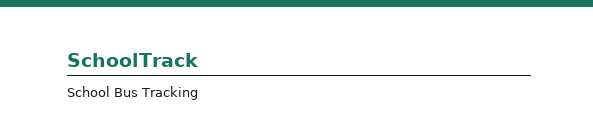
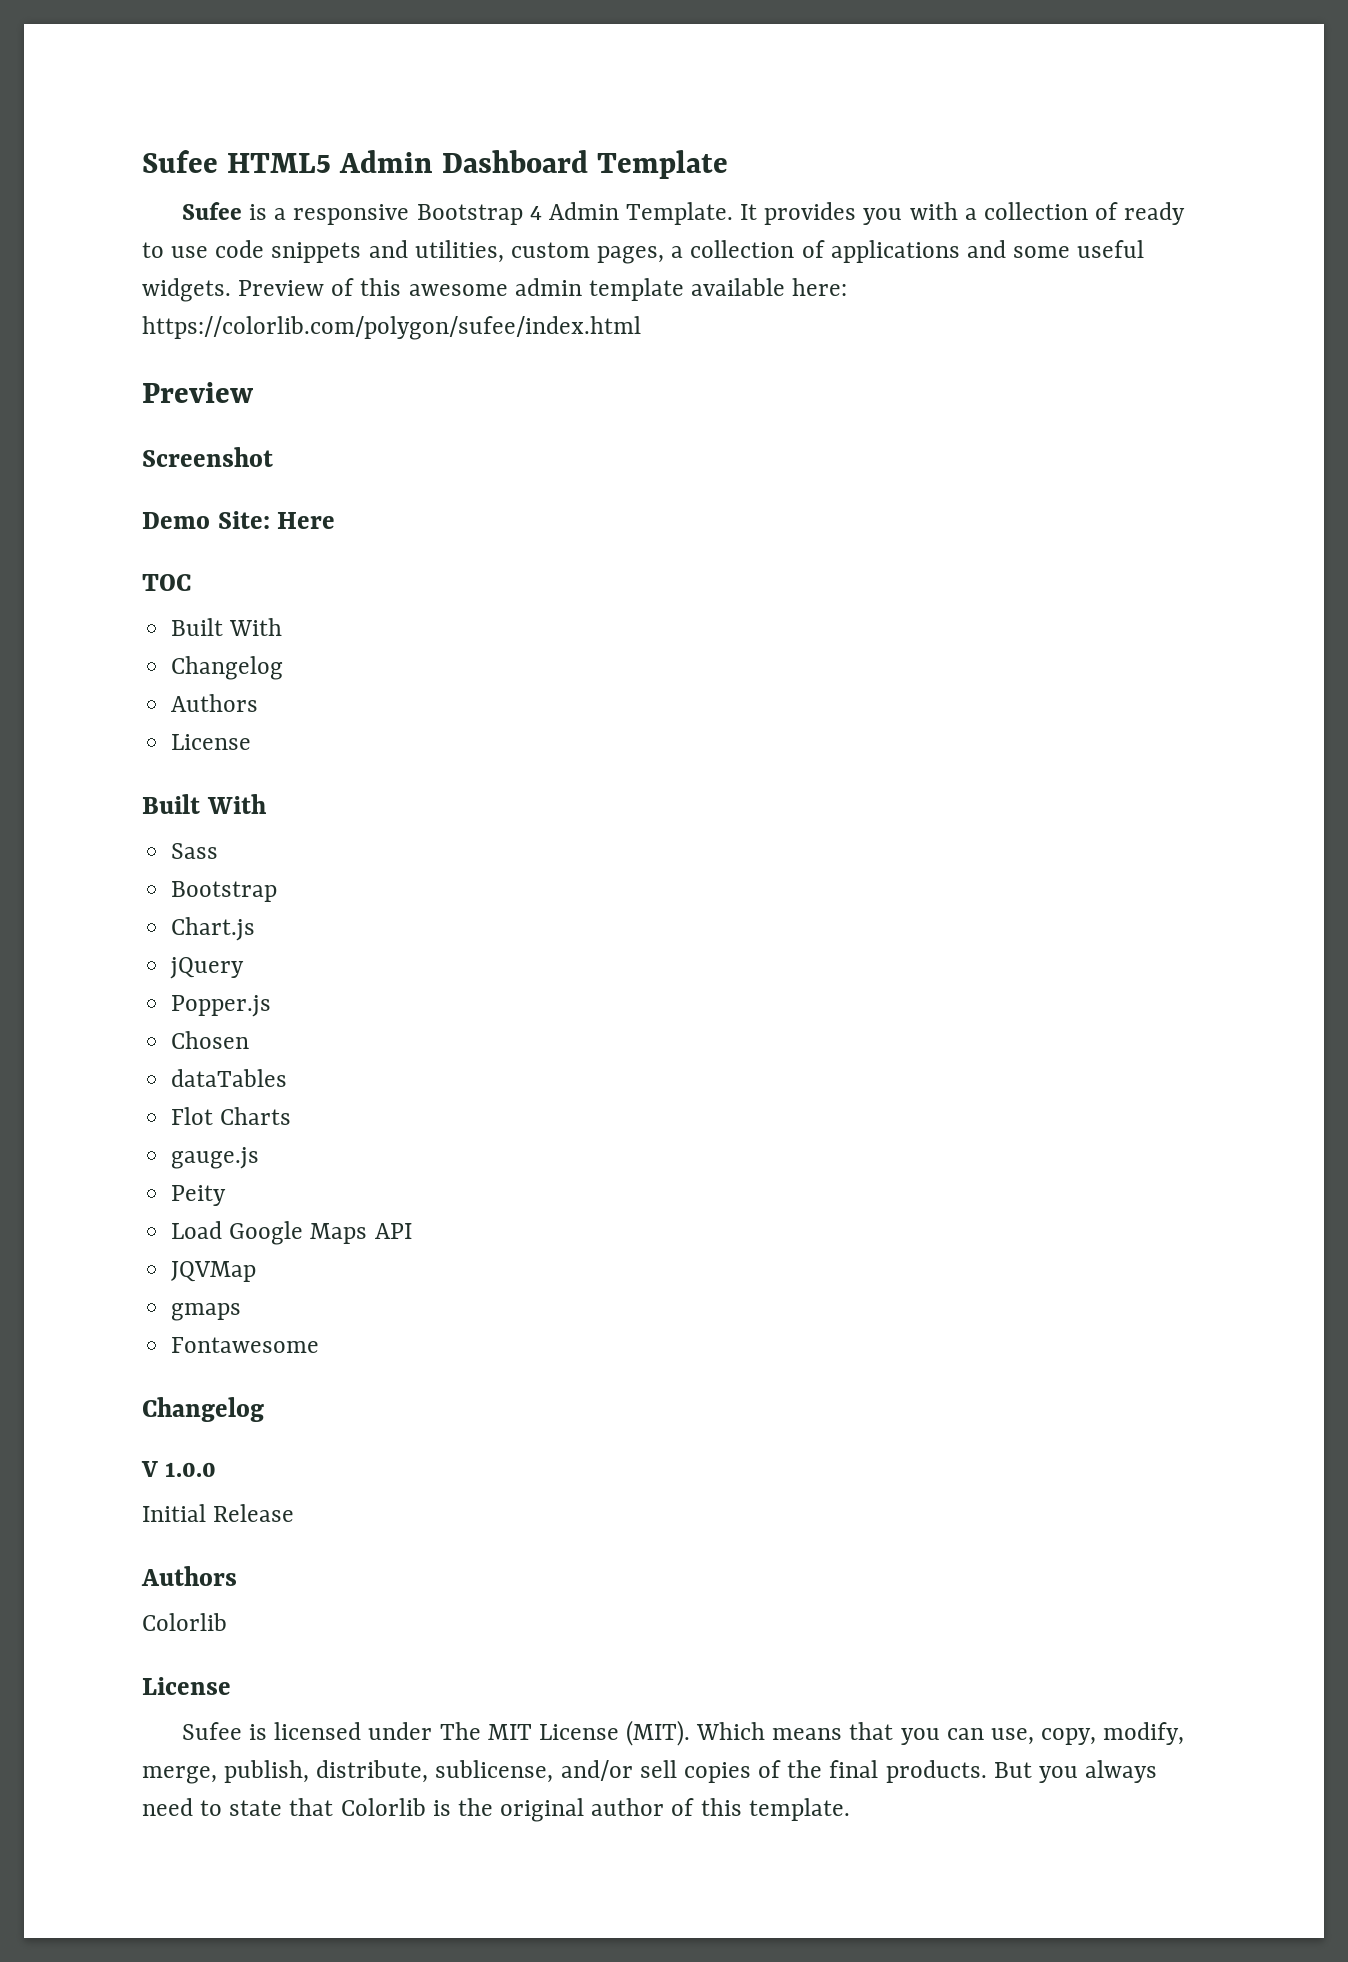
[67,53,198,67] [67,86,198,100] SchoolTrack // School Bus Tracking -> [142,150,729,179] [181,202,1186,225] [142,240,1145,264] [142,278,848,302] [142,316,641,340] [142,382,254,403] [142,447,273,467] [142,511,336,529] [142,574,191,591] [171,618,283,636] [171,656,284,680] [171,694,259,712] [171,734,252,750] [142,794,267,814] [171,843,219,859] [171,881,278,902] [171,917,256,941] [170,957,245,979] [171,995,272,1017] [171,1031,250,1049] [171,1069,288,1087] [171,1107,292,1125] [171,1147,260,1169] [171,1185,227,1206] [171,1221,412,1245] [171,1261,257,1282] [171,1303,242,1321] [171,1337,320,1353] [142,1397,264,1422] [141,1461,217,1477] [142,1504,295,1522] [141,1566,237,1586] [142,1613,227,1631] [142,1677,231,1695] [181,1720,1185,1746] [142,1760,1158,1784] [142,1798,850,1822] Sufee HTML5 Admin Dashboard Template // Sufee is a responsive Bootstrap 4 Admin Template. It provides you with a collection of ready to use code snippets and utilities, custom pages, a collection of applications and some useful widgets. Preview of this awesome admin template available here: https://colorlib.com/polygon/sufee/index.html // Preview // Screenshot // Demo Site: Here // TOC // Built With // Changelog // Authors // License // Built With // Sass // Bootstrap // Chart.js // jQuery // Popper.js // Chosen // dataTables // Flot Charts // gauge.js // Peity // Load Google Maps API // JQVMap // gmaps // Fontawesome // Changelog // V 1.0.0 // Initial Release // Authors // Colorlib // License // Sufee is licensed under The MIT License (MIT). Which means that you can use, copy, modify, merge, publish, distribute, sublicense, and/or sell copies of the final products. But you always need to state that Colorlib is the original author of this template.

